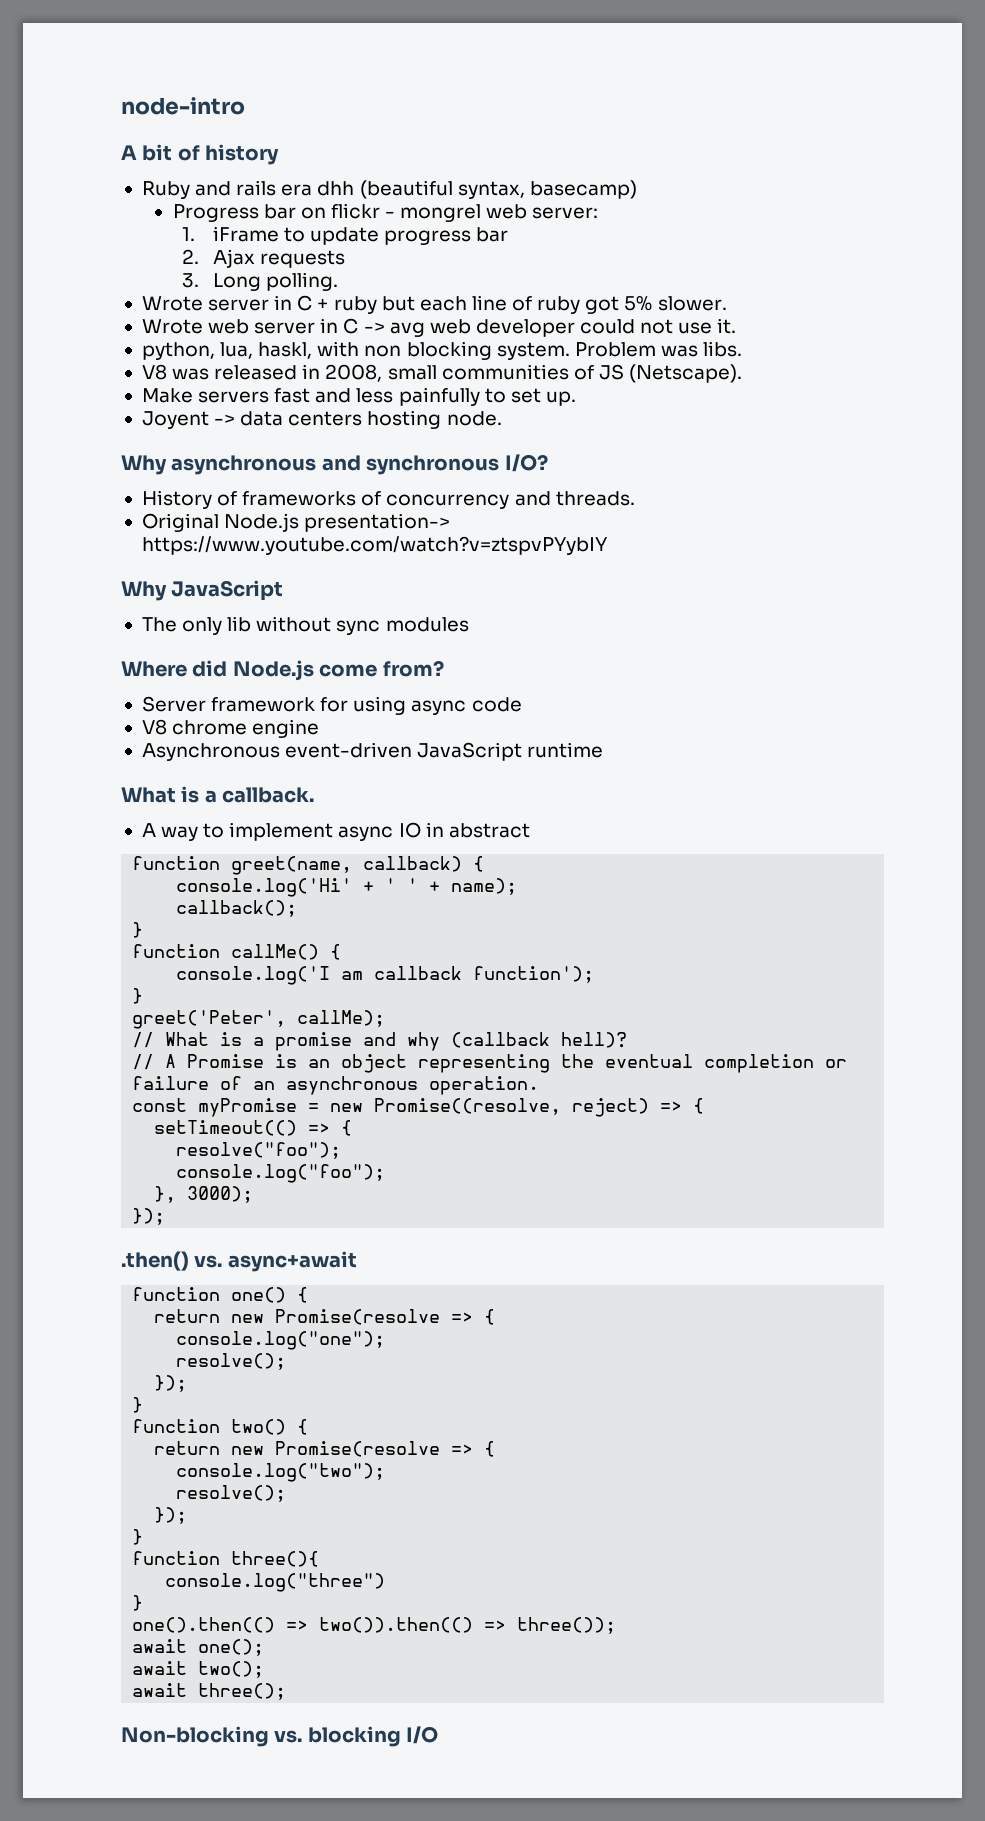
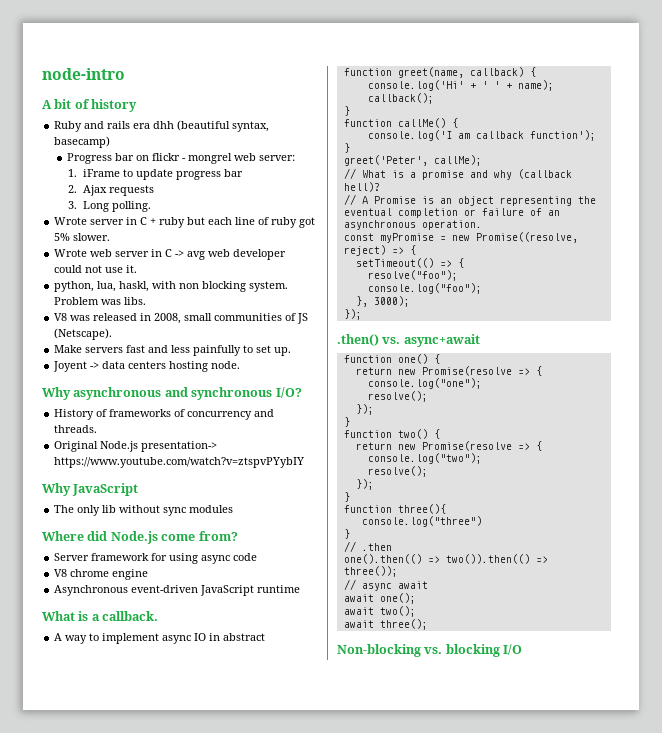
(144, 1603) none -> [343,541,392,552] // // .then
(617, 1625) none -> [343,579,428,591] // // async await

